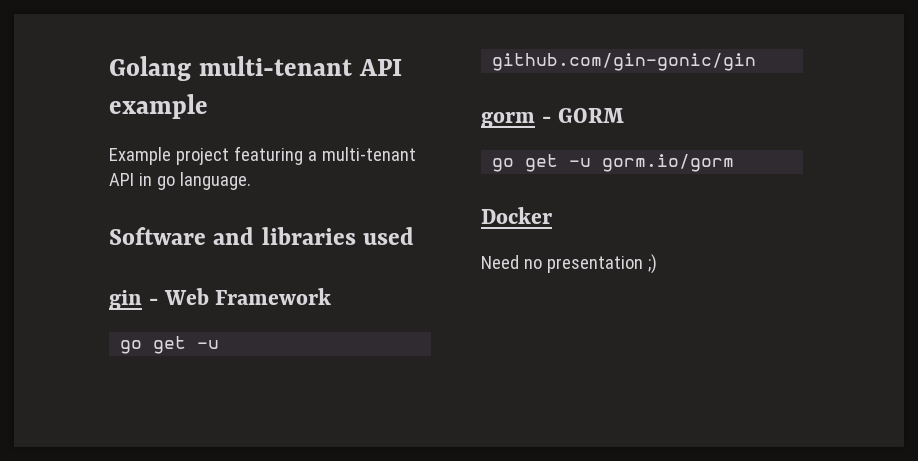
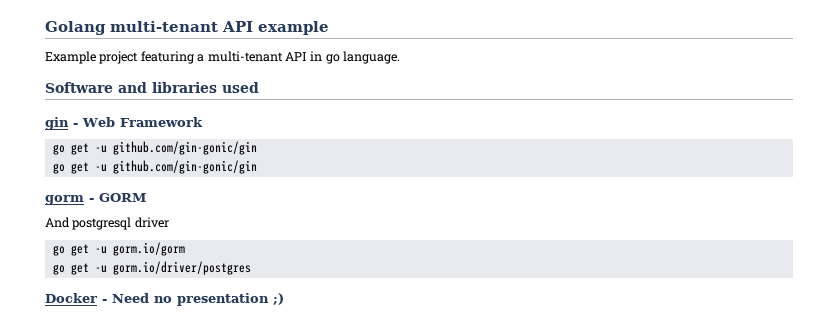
(757, 62) none -> [52,160,257,174] // go get -u github.com/gin-gonic/gin
(624, 115) none -> [45,217,169,230] // And postgresql driver
(735, 163) none -> [52,261,251,275] // go get -u gorm.io/driver/postgres
(552, 215) // -> [102,299,107,303] -

